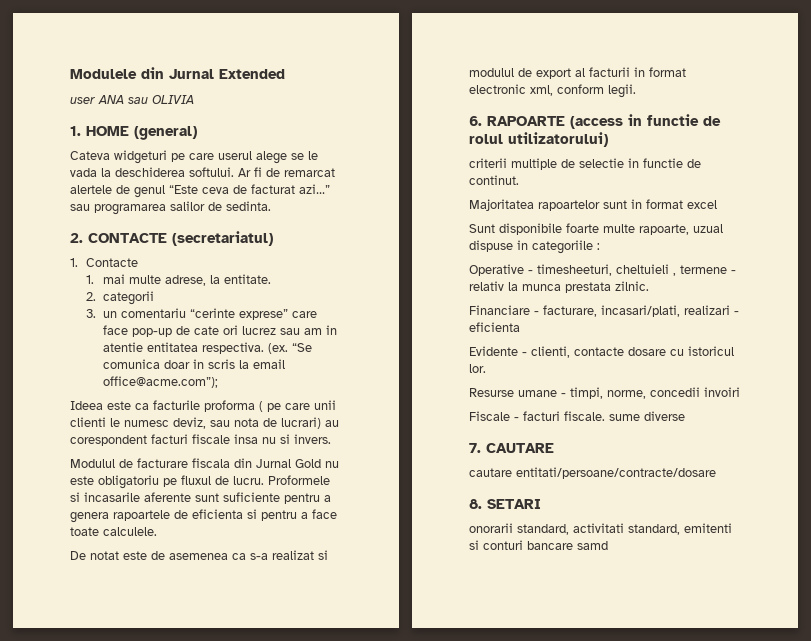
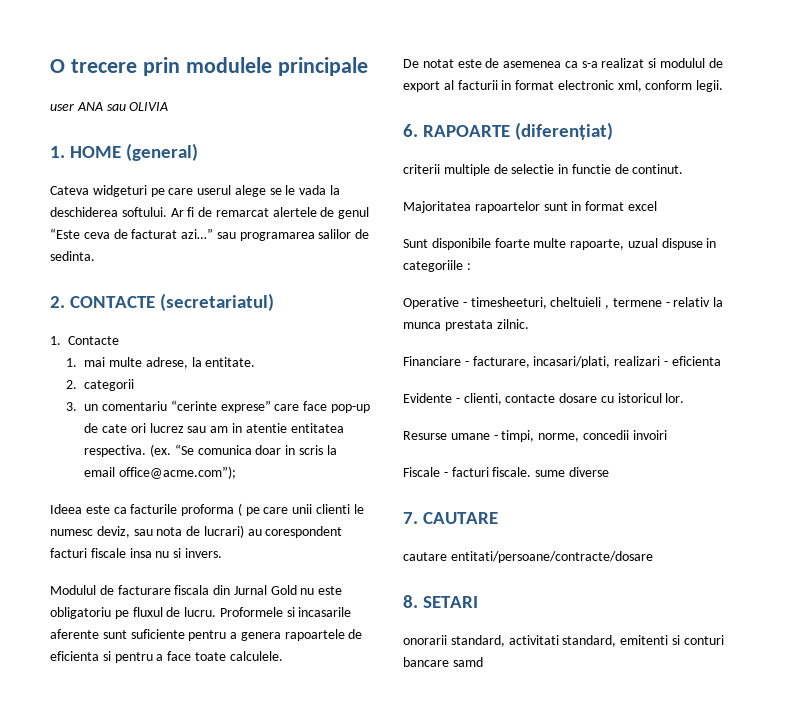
[70,67,285,79] Modulele din Jurnal Extended -> [50,57,368,76] O trecere prin modulele principale
[570,114,721,129] [469,132,608,147] (access in functie de rolul utilizatorului) -> [515,122,614,140] (diferențiat)

